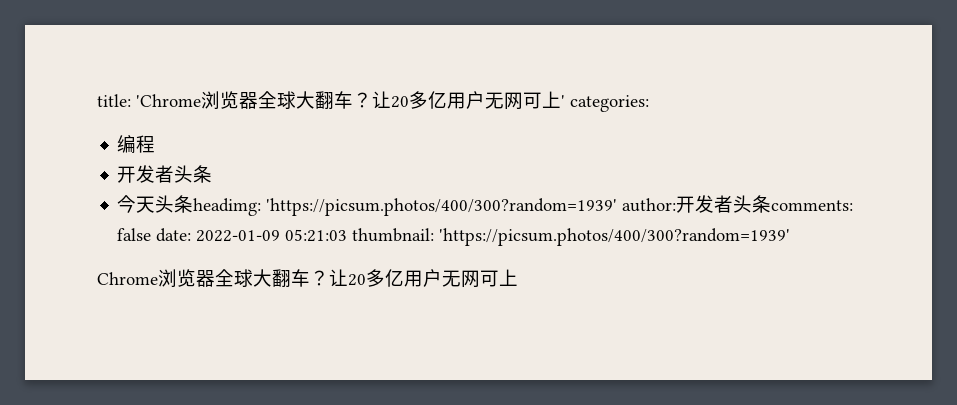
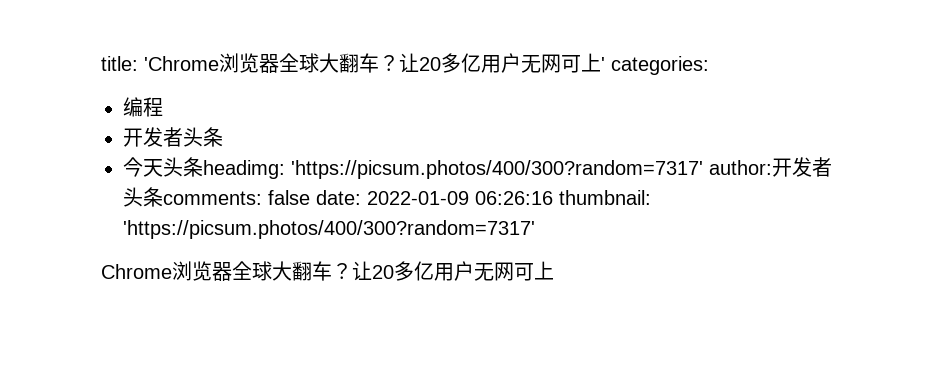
[266,198,618,216] 'https://picsum.photos/400/300?random=1939' -> [291,160,703,179] 'https://picsum.photos/400/300?random=7317'
[285,228,791,246] 05:21:03 thumbnail: 'https://picsum.photos/400/300?random=1939' -> [475,190,651,205] [123,220,535,239] 06:26:16 thumbnail: 'https://picsum.photos/400/300?random=7317'

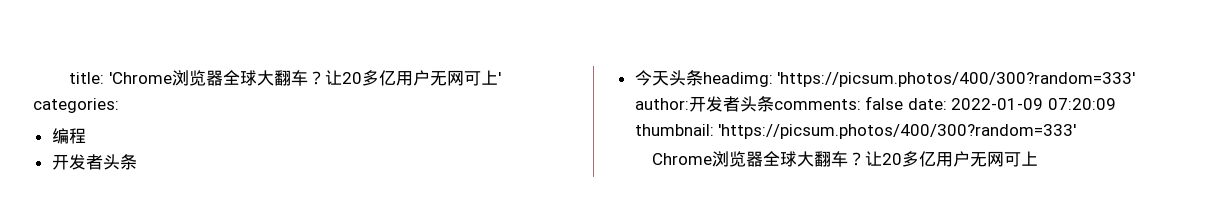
[291,160,703,179] 'https://picsum.photos/400/300?random=7317' -> [777,72,1136,87] 'https://picsum.photos/400/300?random=333'
[475,190,651,205] [123,220,535,239] 06:26:16 thumbnail: 'https://picsum.photos/400/300?random=7317' -> [1048,98,1117,110] [634,124,1077,139] 07:20:09 thumbnail: 'https://picsum.photos/400/300?random=333'

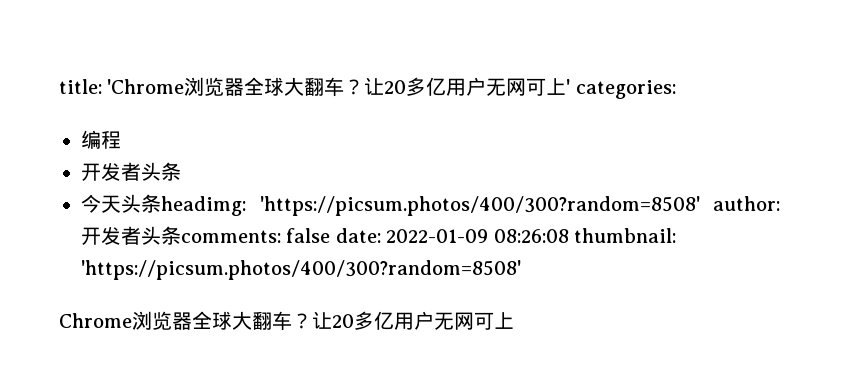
[777,72,1136,87] 'https://picsum.photos/400/300?random=333' -> [259,196,700,216] 'https://picsum.photos/400/300?random=8508'
[1048,98,1117,110] [634,124,1077,139] 07:20:09 thumbnail: 'https://picsum.photos/400/300?random=333' -> [493,228,676,243] [81,260,521,280] 08:26:08 thumbnail: 'https://picsum.photos/400/300?random=8508'

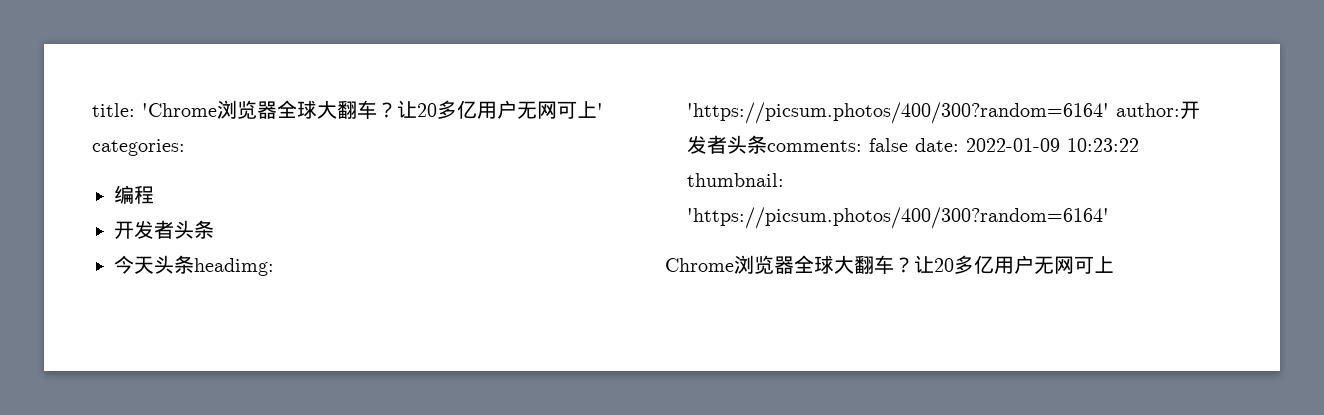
[259,196,700,216] 'https://picsum.photos/400/300?random=8508' -> [687,102,1109,124] 'https://picsum.photos/400/300?random=6164'
[493,228,676,243] [81,260,521,280] 08:26:08 thumbnail: 'https://picsum.photos/400/300?random=8508' -> [1067,138,1139,152] [687,173,784,187] [687,207,1109,229] 10:23:22 thumbnail: 'https://picsum.photos/400/300?random=6164'

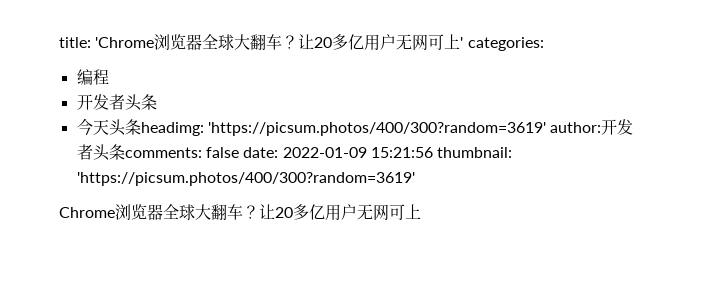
[687,102,1109,124] 'https://picsum.photos/400/300?random=6164' -> [207,122,546,136] 'https://picsum.photos/400/300?random=3619'
[1067,138,1139,152] [687,173,784,187] [687,207,1109,229] 10:23:22 thumbnail: 'https://picsum.photos/400/300?random=6164' -> [370,147,513,158] [76,172,415,186] 15:21:56 thumbnail: 'https://picsum.photos/400/300?random=3619'

